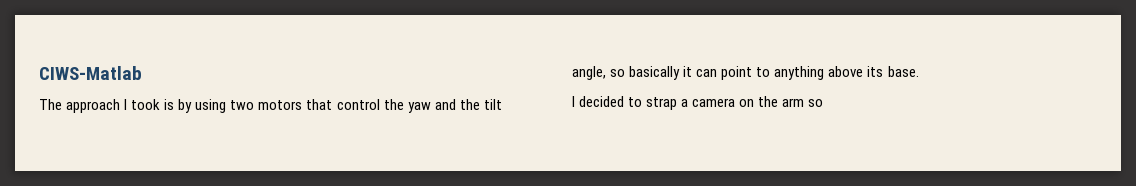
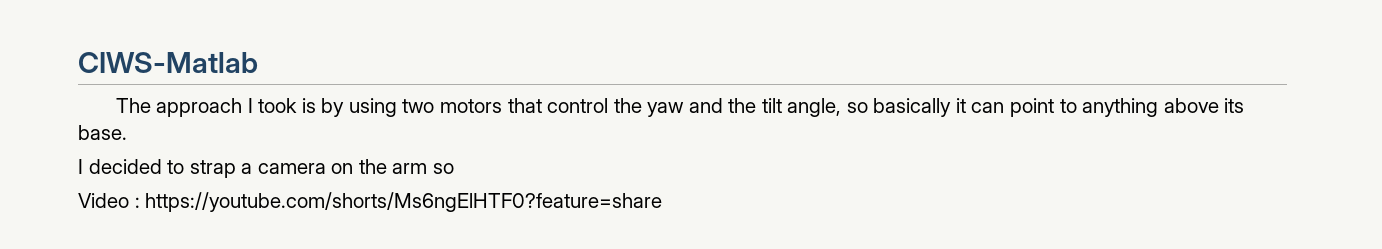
(824, 103) none -> [78,192,663,212] // Video : https://youtube.com/shorts/Ms6ngElHTF0?feature=share

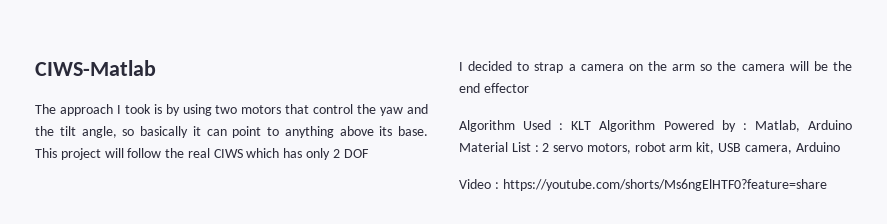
(127, 132) none -> [35,148,369,160] This project will follow the real CIWS which has only 2 DOF
(454, 168) none -> [717,61,852,71] [459,83,529,93] [459,120,852,132] [459,142,840,154] the camera will be the end effector // Algorithm Used : KLT Algorithm Powered by : Matlab, Arduino Material List : 2 servo motors, robot arm kit, USB camera, Arduino

